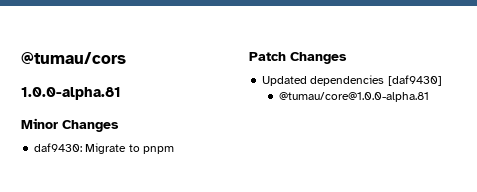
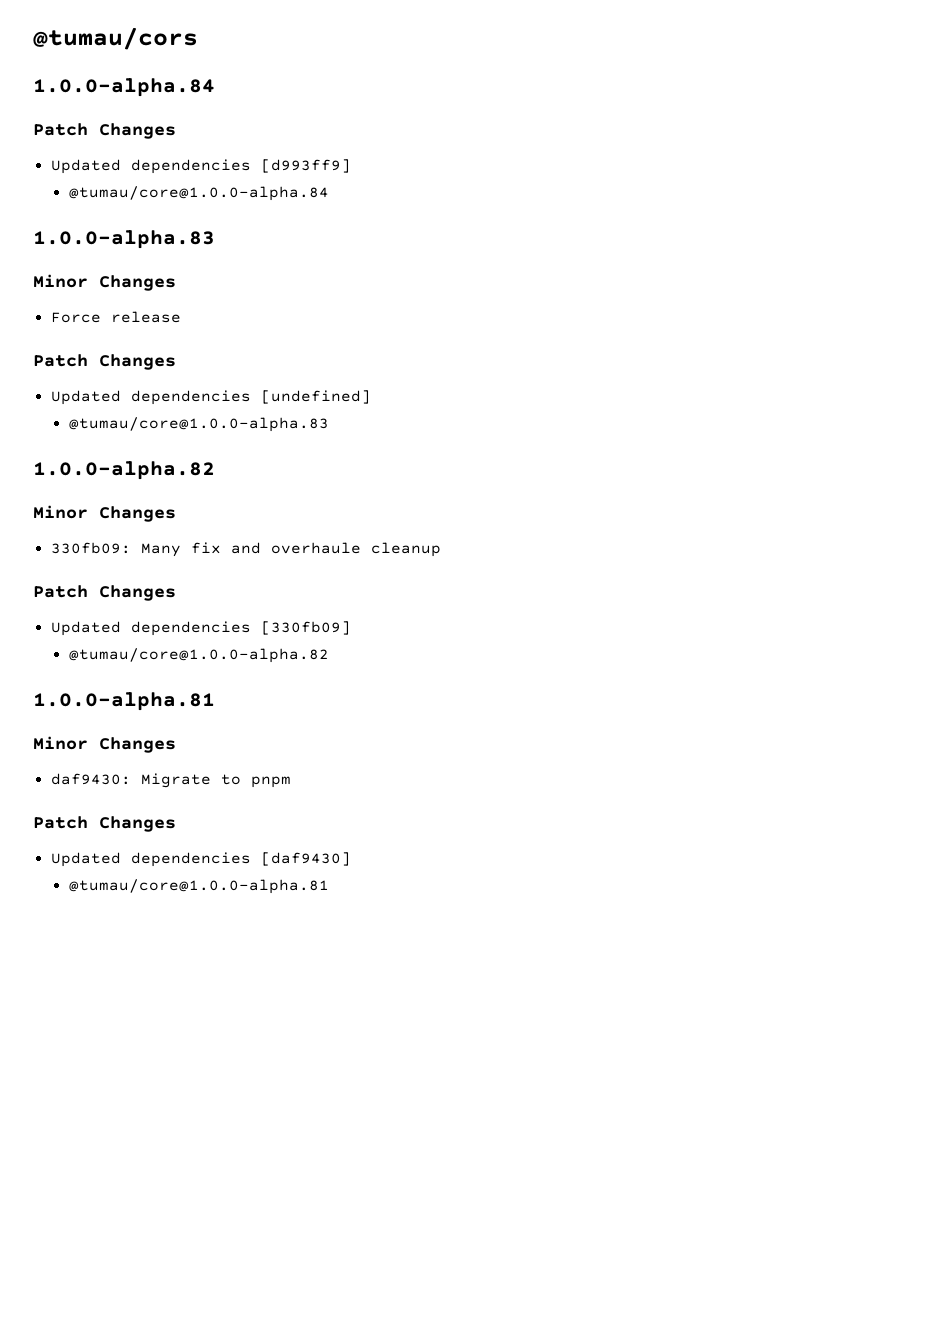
(126, 58) none -> [33,78,215,97] [33,123,176,139] [50,159,351,174] [68,186,329,201] [33,230,215,249] [33,274,176,291] [50,311,181,323] [33,354,176,370] [50,390,371,405] [68,417,329,432] [33,461,215,480] [33,505,176,522] [50,542,441,557] [33,585,176,601] [50,621,351,636] [68,648,329,663] // 1.0.0-alpha.84 // Patch Changes // Updated dependencies [d993ff9] // @tumau/core@1.0.0-alpha.84 // 1.0.0-alpha.83 // Minor Changes // Force release // Patch Changes // Updated dependencies [undefined] // @tumau/core@1.0.0-alpha.83 // 1.0.0-alpha.82 // Minor Changes // 330fb09: Many fix and overhaule cleanup // Patch Changes // Updated dependencies [330fb09] // @tumau/core@1.0.0-alpha.82

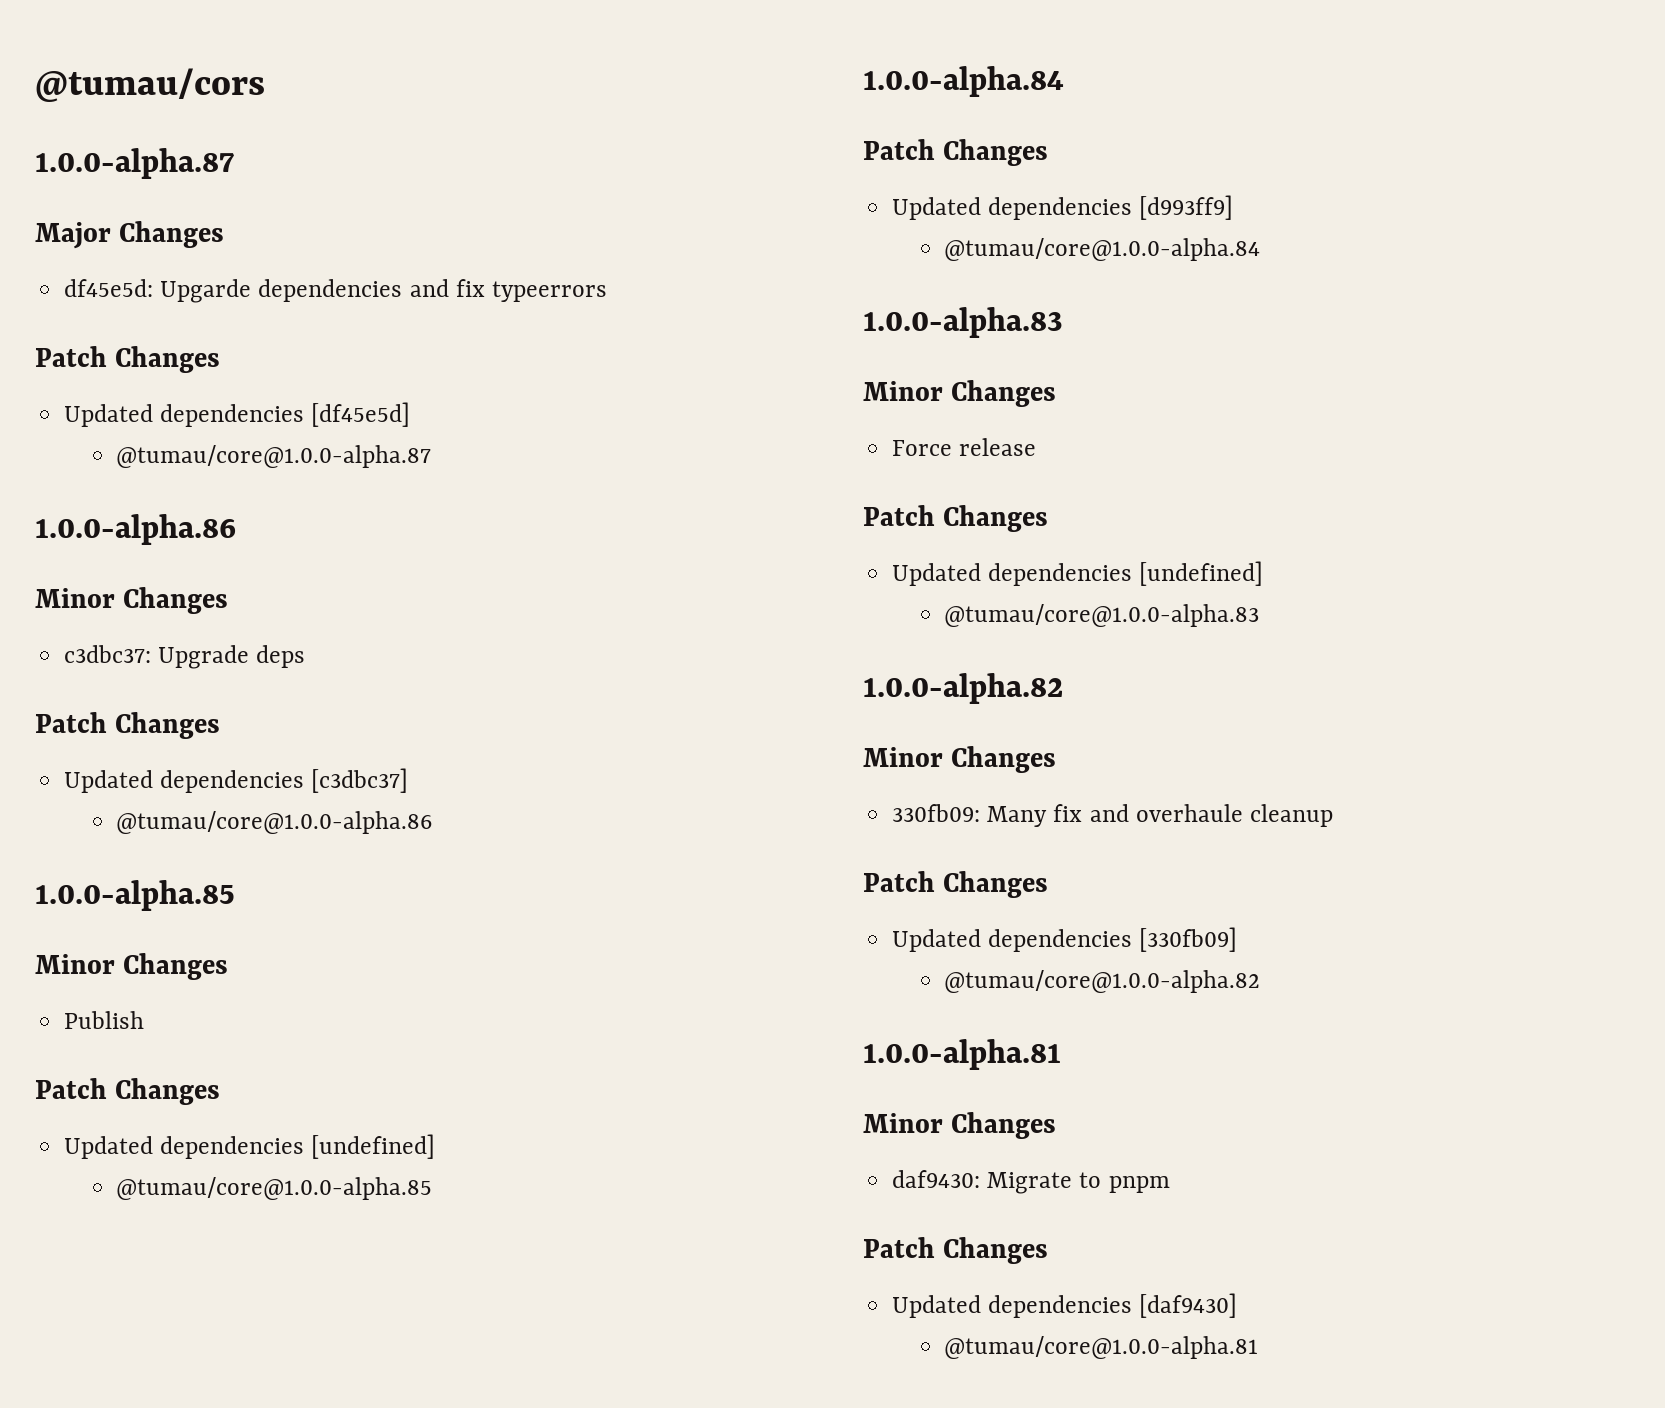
(198, 38) none -> [35,148,234,179] [35,221,225,249] [64,279,607,303] [35,346,221,373] [64,402,411,427] [116,445,432,468] [35,514,236,545] [35,587,229,614] [64,645,306,669] [35,712,221,739] [64,768,409,793] [116,811,433,834] [35,880,235,911] [35,953,229,980] [64,1011,145,1029] [35,1078,221,1105] [64,1134,436,1159] [116,1177,433,1200] // 1.0.0-alpha.87 // Major Changes // df45e5d: Upgarde dependencies and fix typeerrors // Patch Changes // Updated dependencies [df45e5d] // @tumau/core@1.0.0-alpha.87 // 1.0.0-alpha.86 // Minor Changes // c3dbc37: Upgrade deps // Patch Changes // Updated dependencies [c3dbc37] // @tumau/core@1.0.0-alpha.86 // 1.0.0-alpha.85 // Minor Changes // Publish // Patch Changes // Updated dependencies [undefined] // @tumau/core@1.0.0-alpha.85

